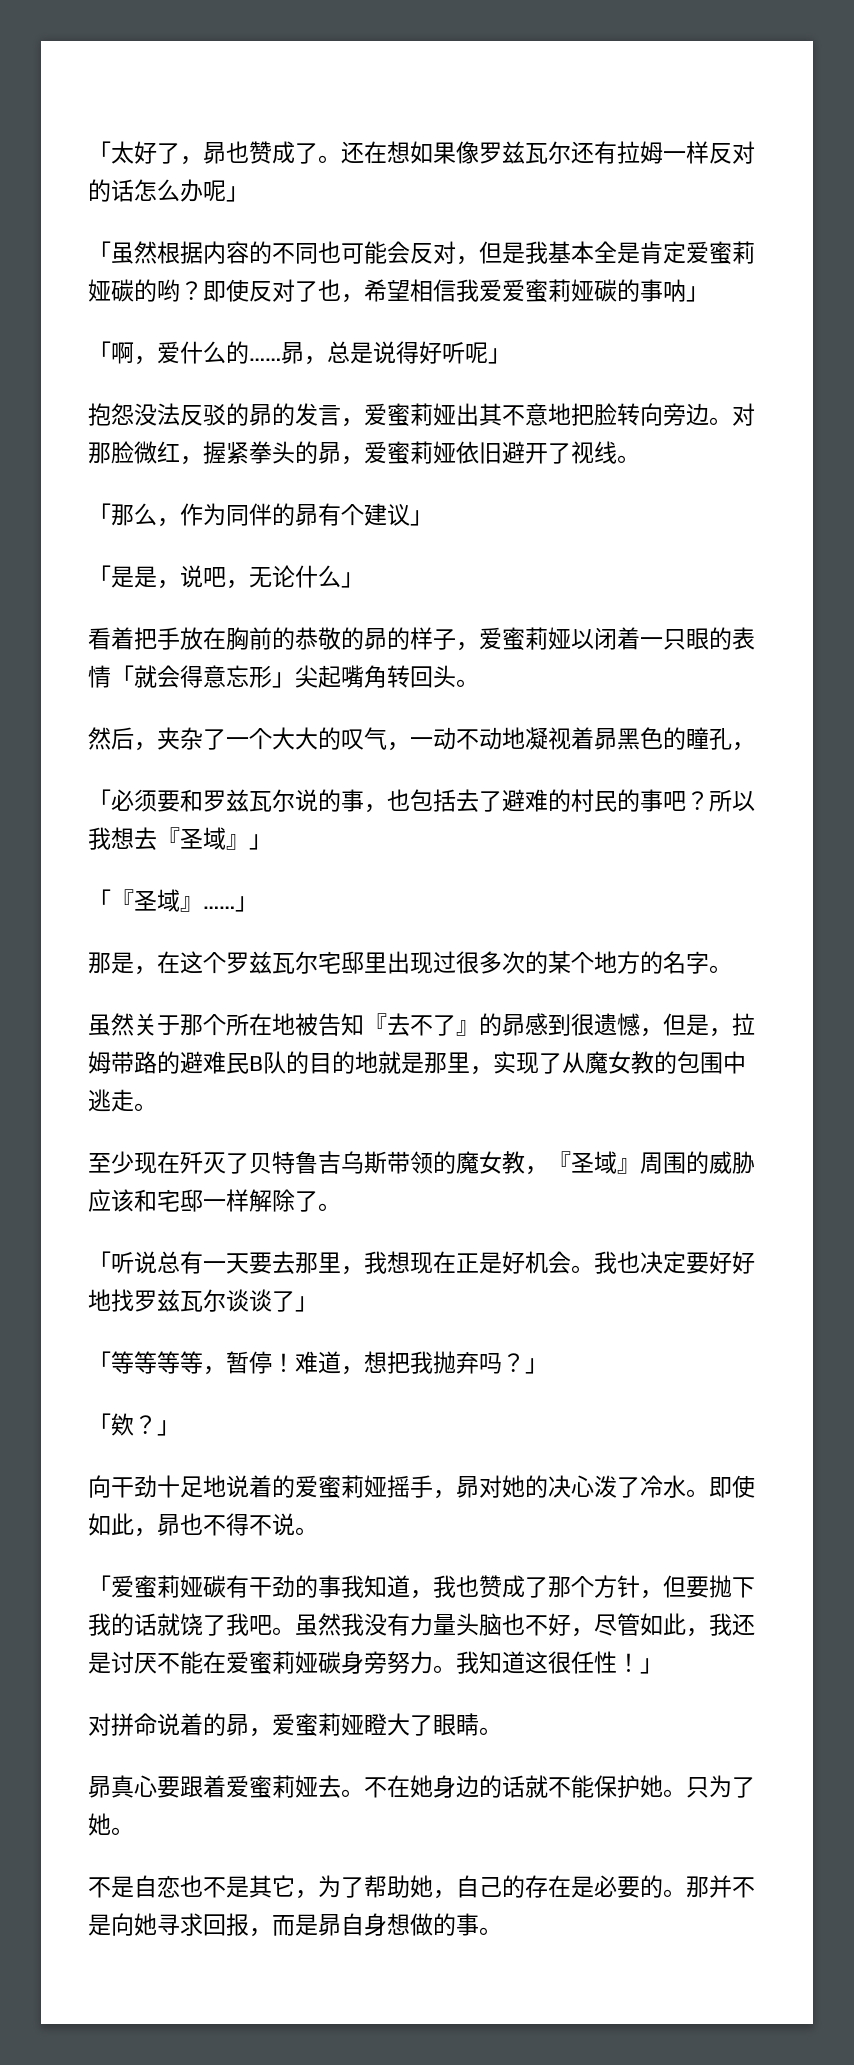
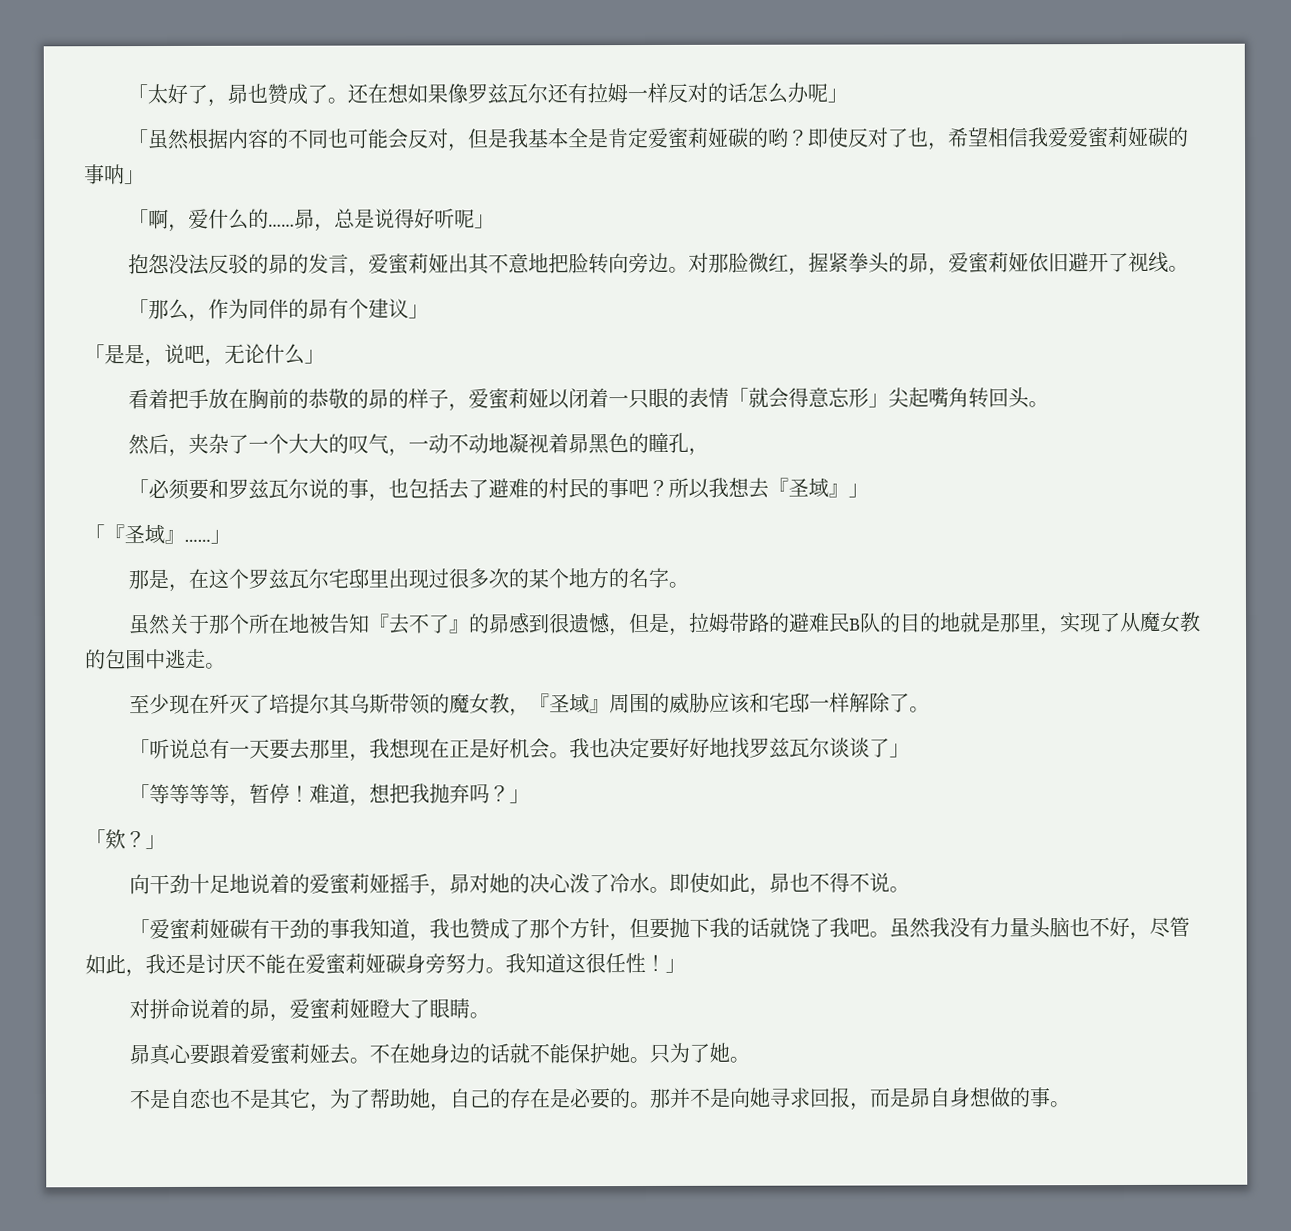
[249,1151,341,1174] 贝特鲁吉 -> [269,693,352,715] 培提尔其

